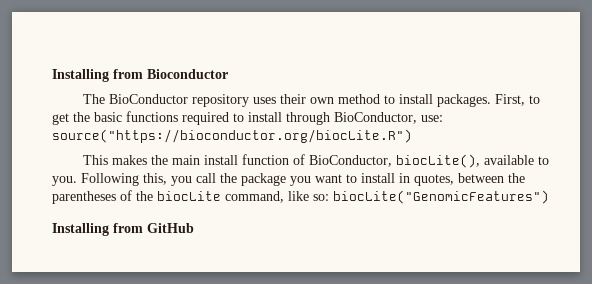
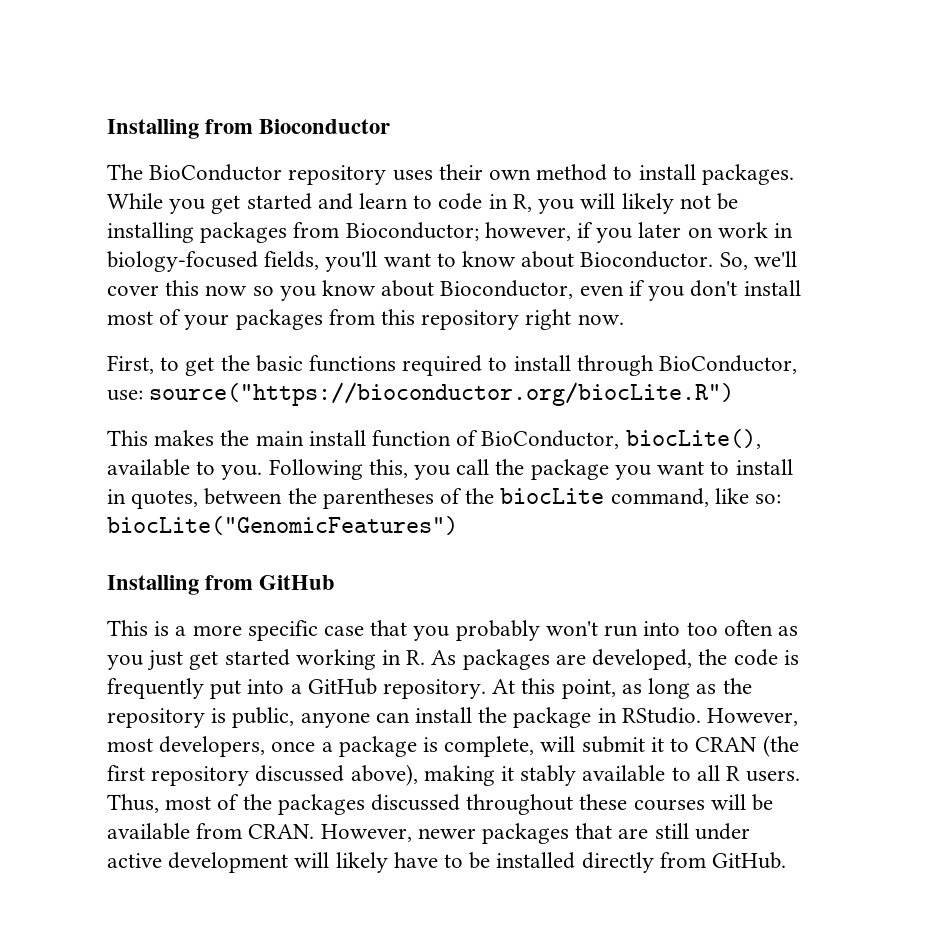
(492, 100) none -> [107,193,738,214] [107,222,794,243] [107,251,797,272] [107,280,801,301] [107,309,624,330] While you get started and learn to code in R, you will likely not be installing packages from Bioconductor; however, if you later on work in biology-focused fields, you'll want to know about Bioconductor. So, we'll cover this now so you know about Bioconductor, even if you don't install most of your packages from this repository right now. //
(194, 228) none -> [107,620,798,641] [107,649,799,671] [107,678,752,699] [107,707,799,728] [107,735,799,757] [107,764,801,786] [107,794,774,815] [107,823,750,844] [107,852,787,873] // This is a more specific case that you probably won't run into too often as you just get started working in R. As packages are developed, the code is frequently put into a GitHub repository. At this point, as long as the repository is public, anyone can install the package in RStudio. However, most developers, once a package is complete, will submit it to CRAN (the first repository discussed above), making it stably available to all R users. Thus, most of the packages discussed throughout these courses will be available from CRAN. However, newer packages that are still under active development will likely have to be installed directly from GitHub.

